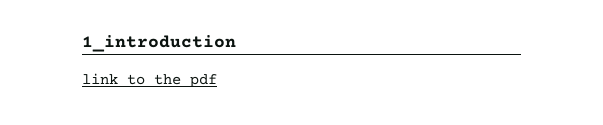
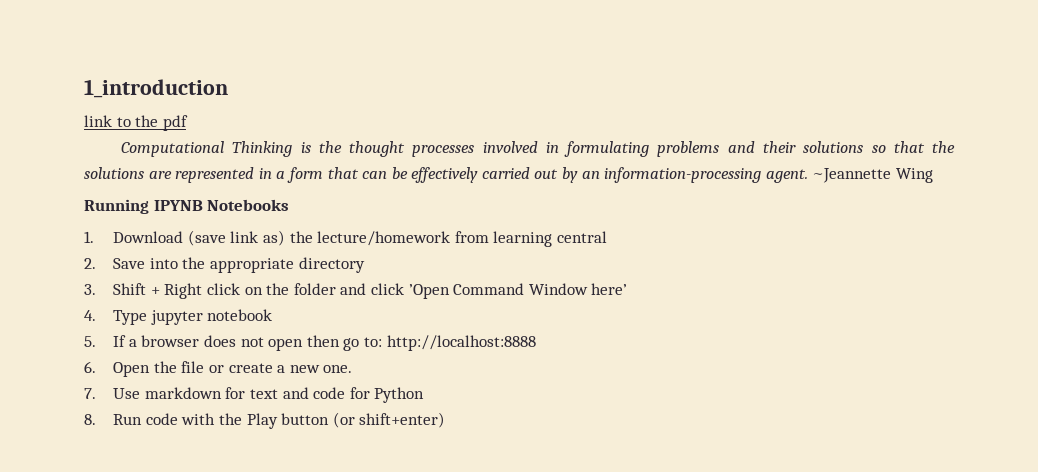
(217, 80) none -> [121,141,955,157] [84,167,934,183] [84,199,290,214] [84,230,607,247] [84,257,365,273] [84,283,628,299] [84,309,273,325] [84,335,536,351] [84,361,353,377] [84,387,425,403] [84,412,446,429] // Computational Thinking is the thought processes involved in formulating problems and their solutions so that the solutions are represented in a form that can be effectively carried out by an information-processing agent. ~Jeannette Wing // Running IPYNB Notebooks // 1. Download (save link as) the lecture/homework from learning central // 2. Save into the appropriate directory // 3. Shift + Right click on the folder and click ’Open Command Window here’ // 4. Type jupyter notebook // 5. If a browser does not open then go to: http://localhost:8888 // 6. Open the file or create a new one. // 7. Use markdown for text and code for Python // 8. Run code with the Play button (or shift+enter)

